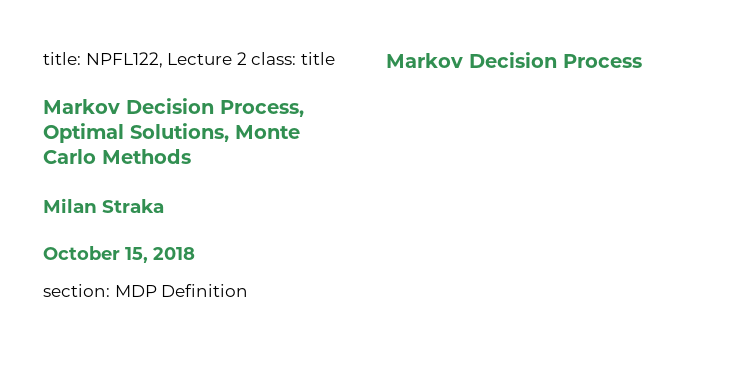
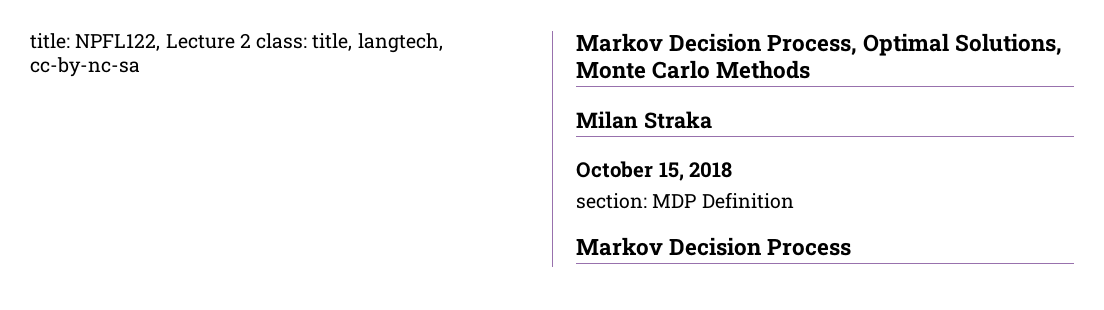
[300,52,335,65] title -> [312,33,443,53] [30,57,140,77] title, langtech, cc-by-nc-sa

